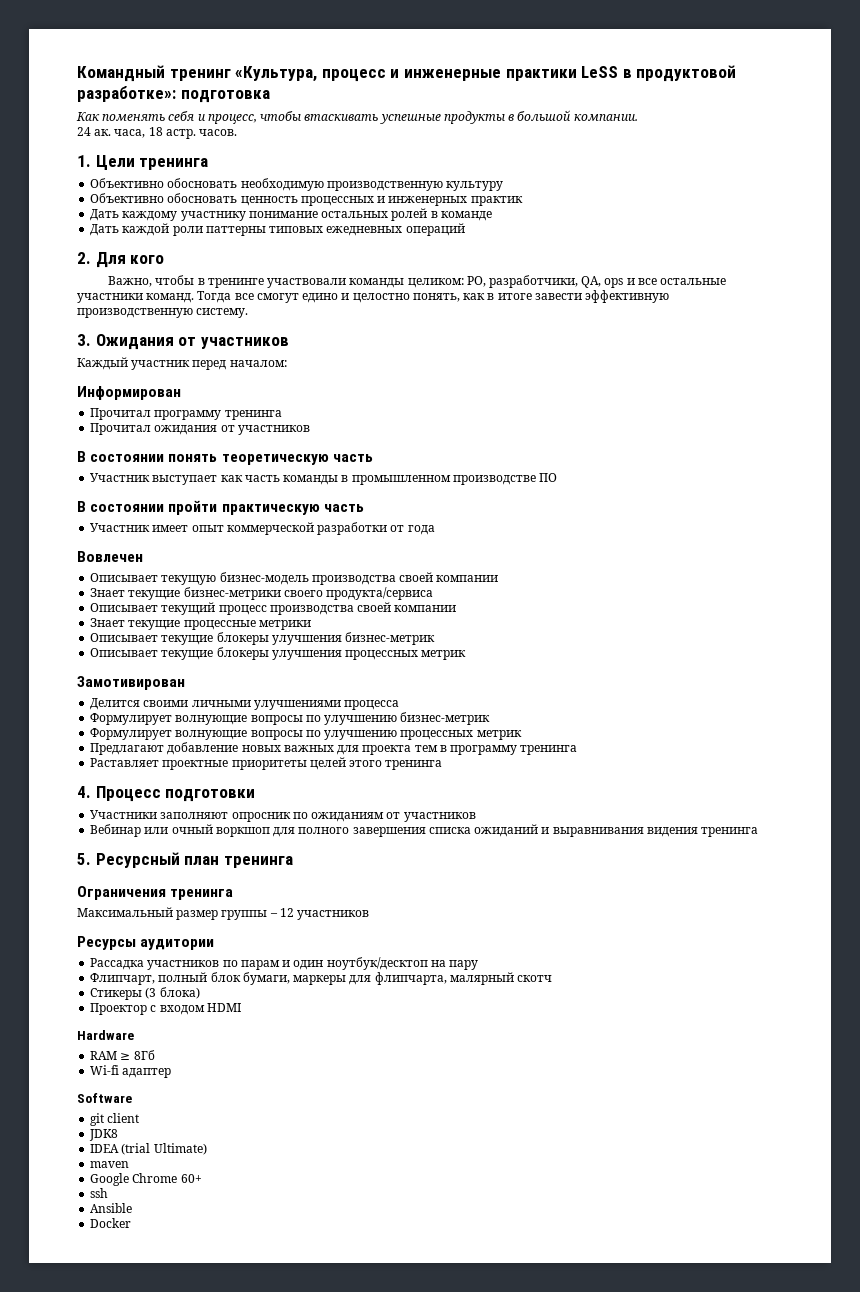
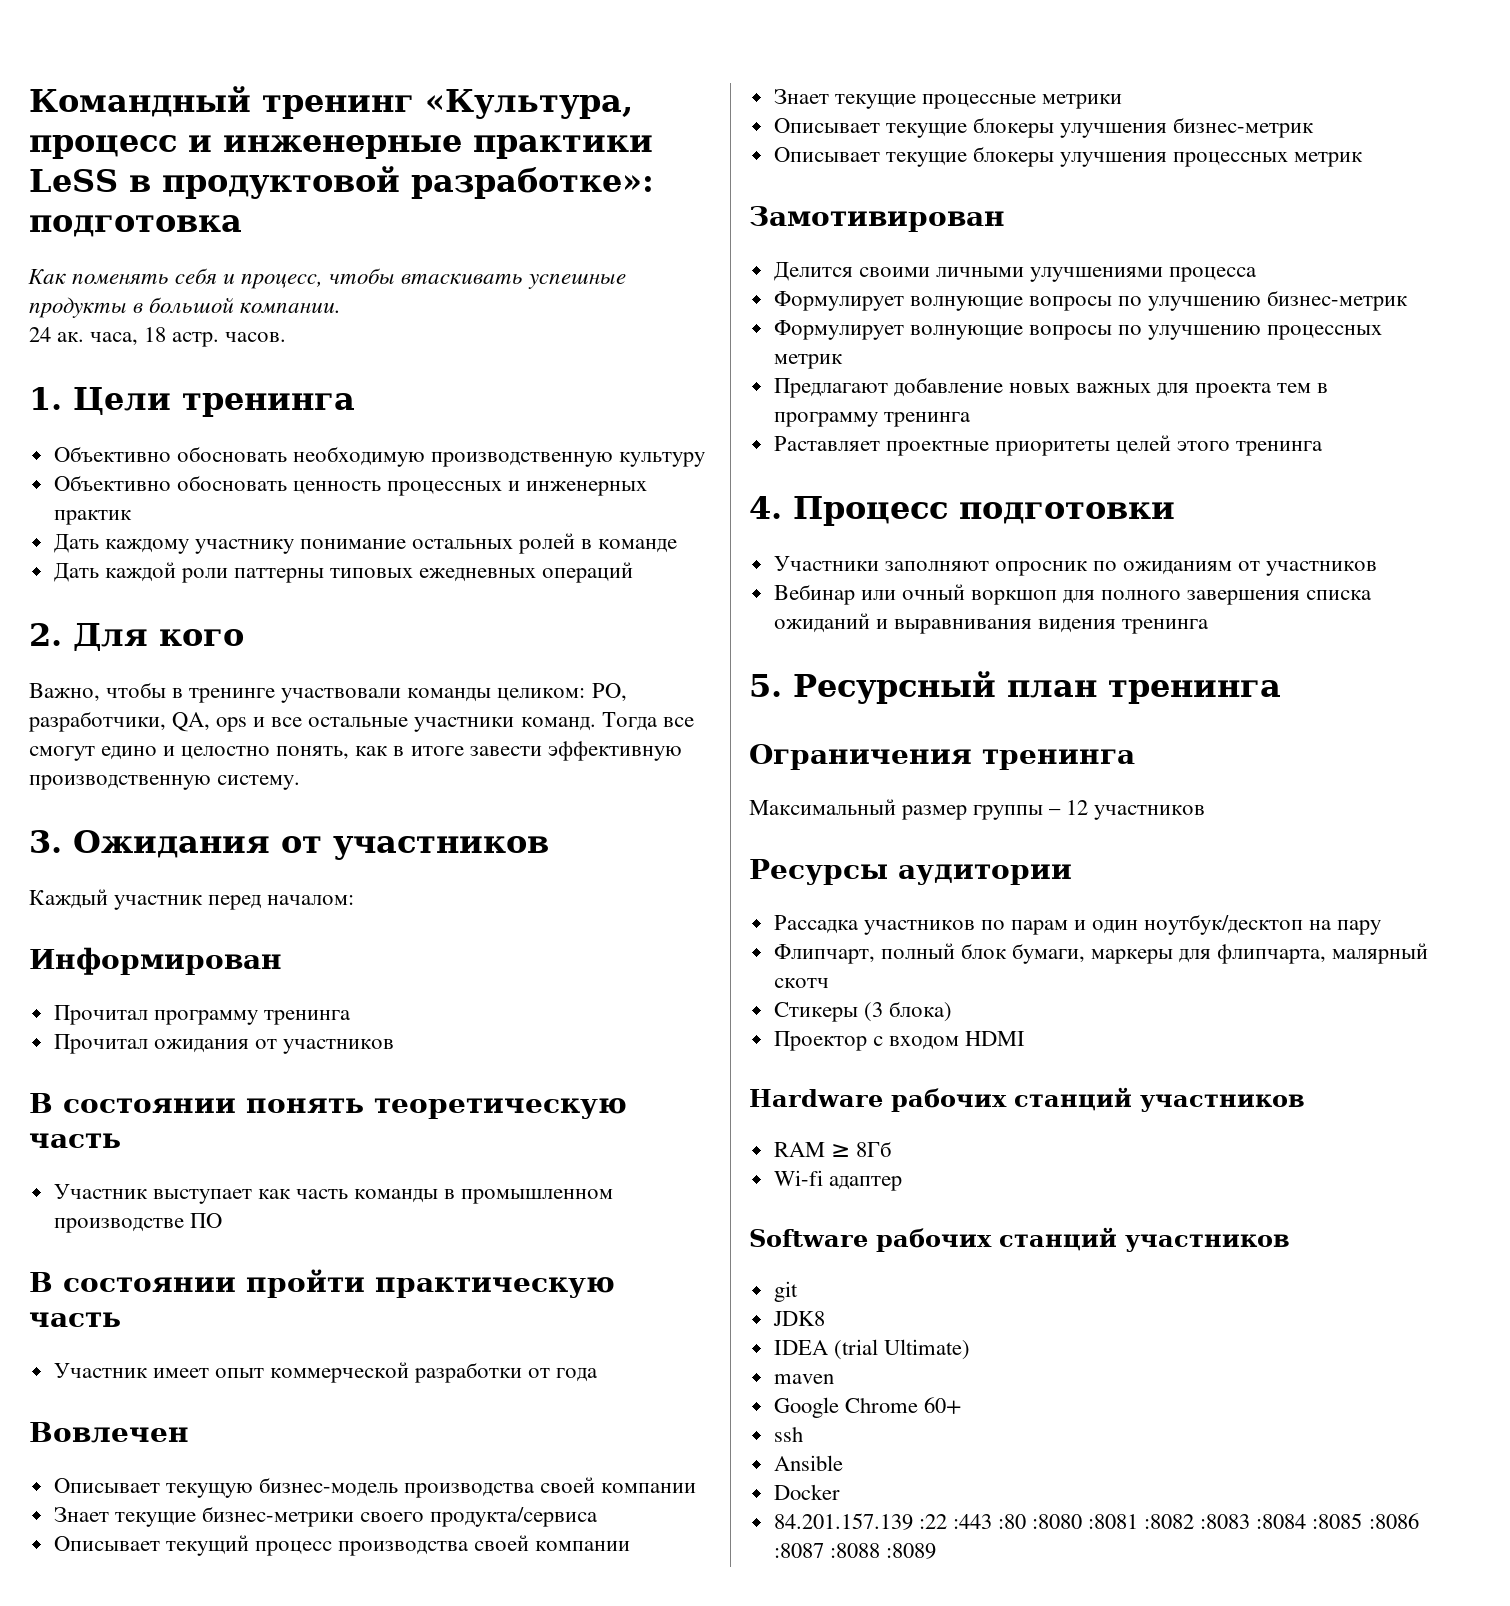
(134, 1035) none -> [891,1087,1305,1112] рабочих станций участников
(132, 1098) none -> [876,1227,1290,1252] рабочих станций участников
[107,1113,140,1123] client -> (798, 1291) none
(132, 1223) none -> [773,1513,1419,1530] [773,1543,936,1559] // 84.201.157.139 :22 :443 :80 :8080 :8081 :8082 :8083 :8084 :8085 :8086 :8087 :8088 :8089

